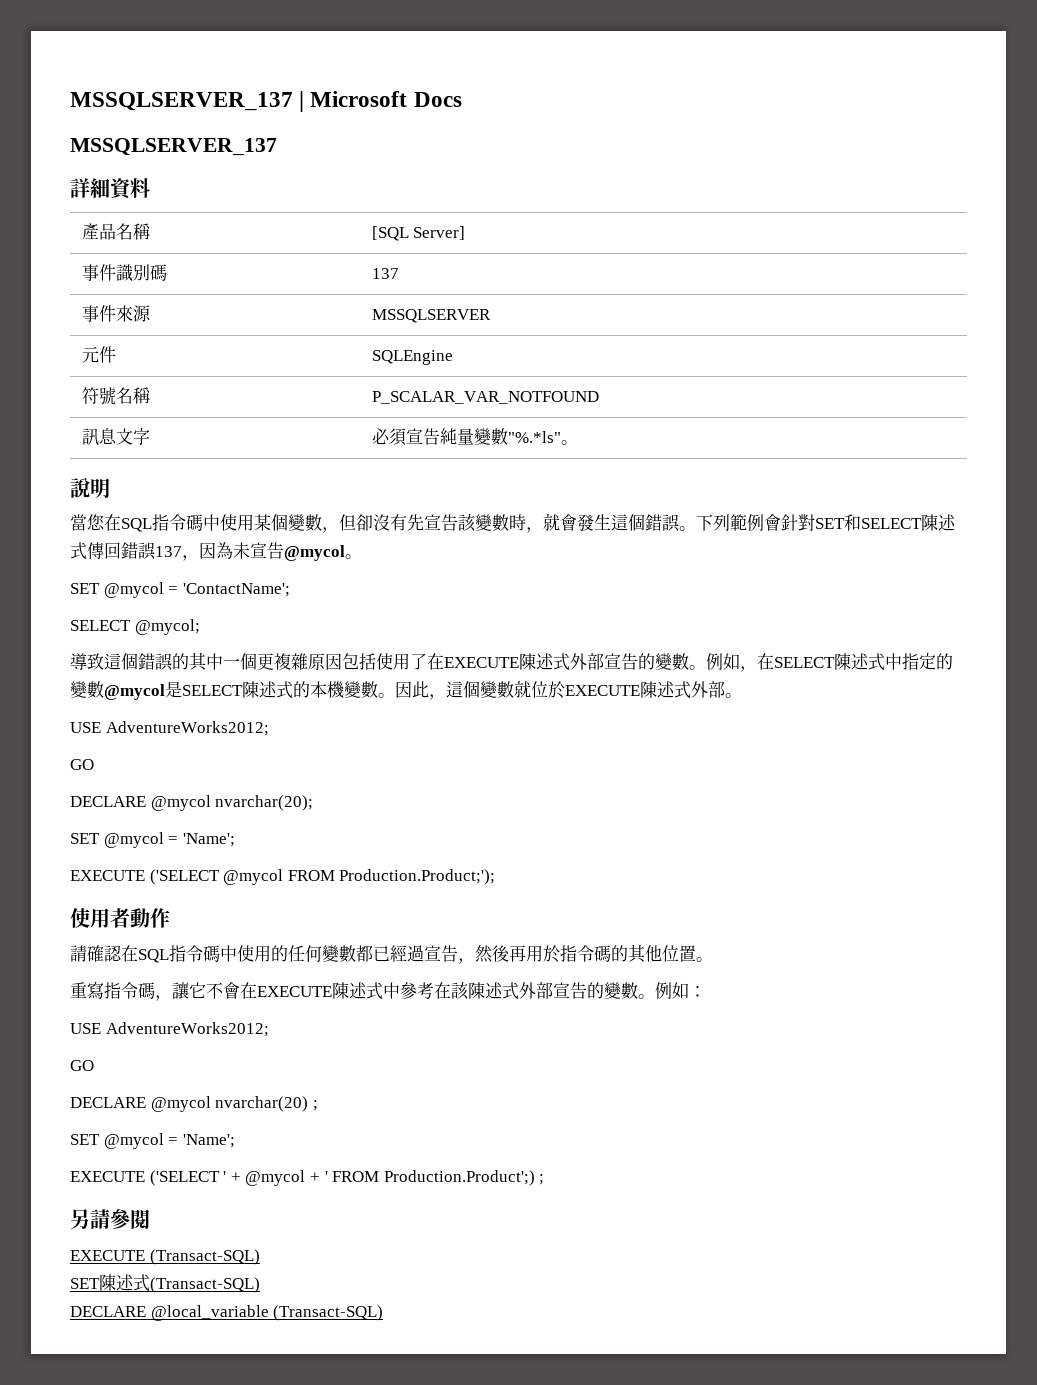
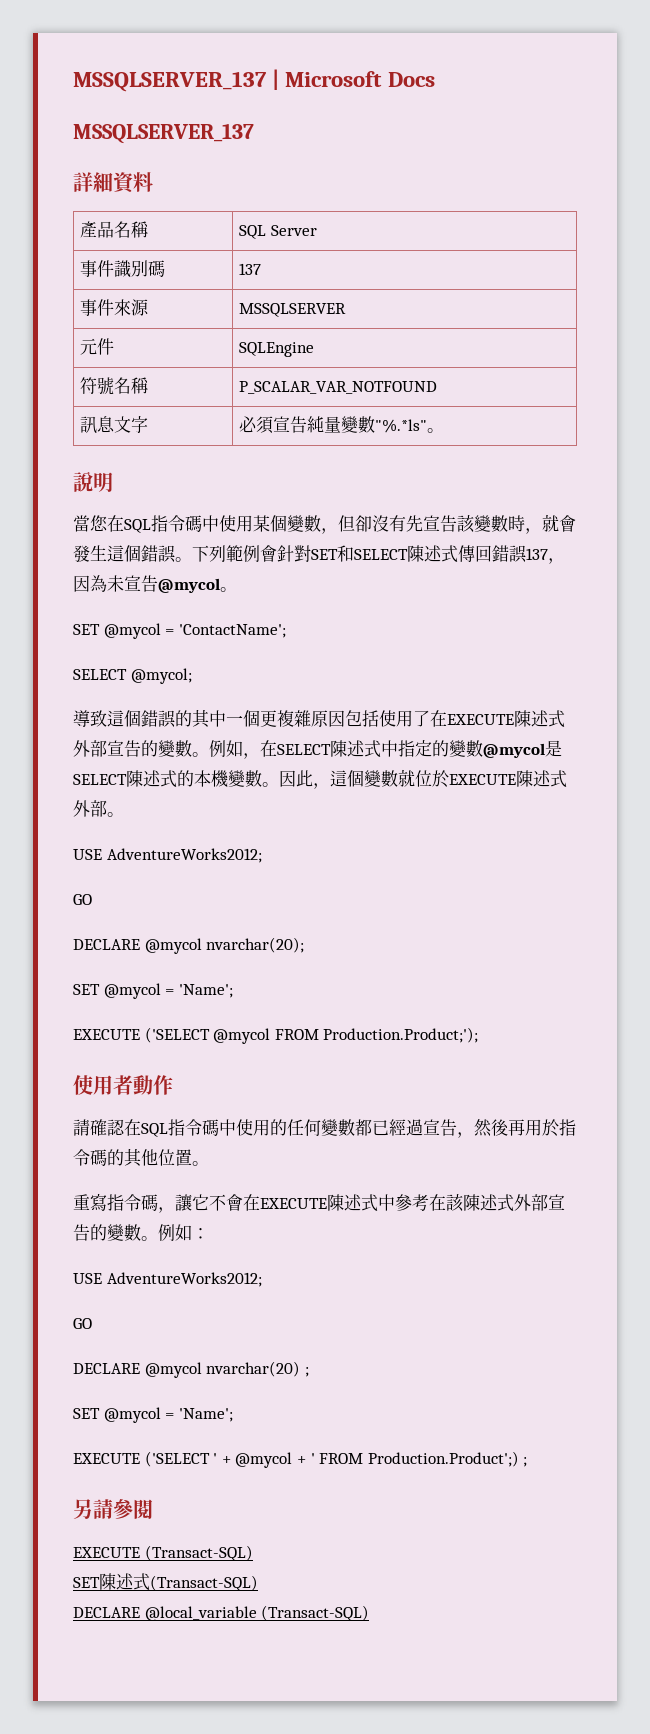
[371,226,466,241] [SQL Server] -> [239,225,317,239] SQL Server

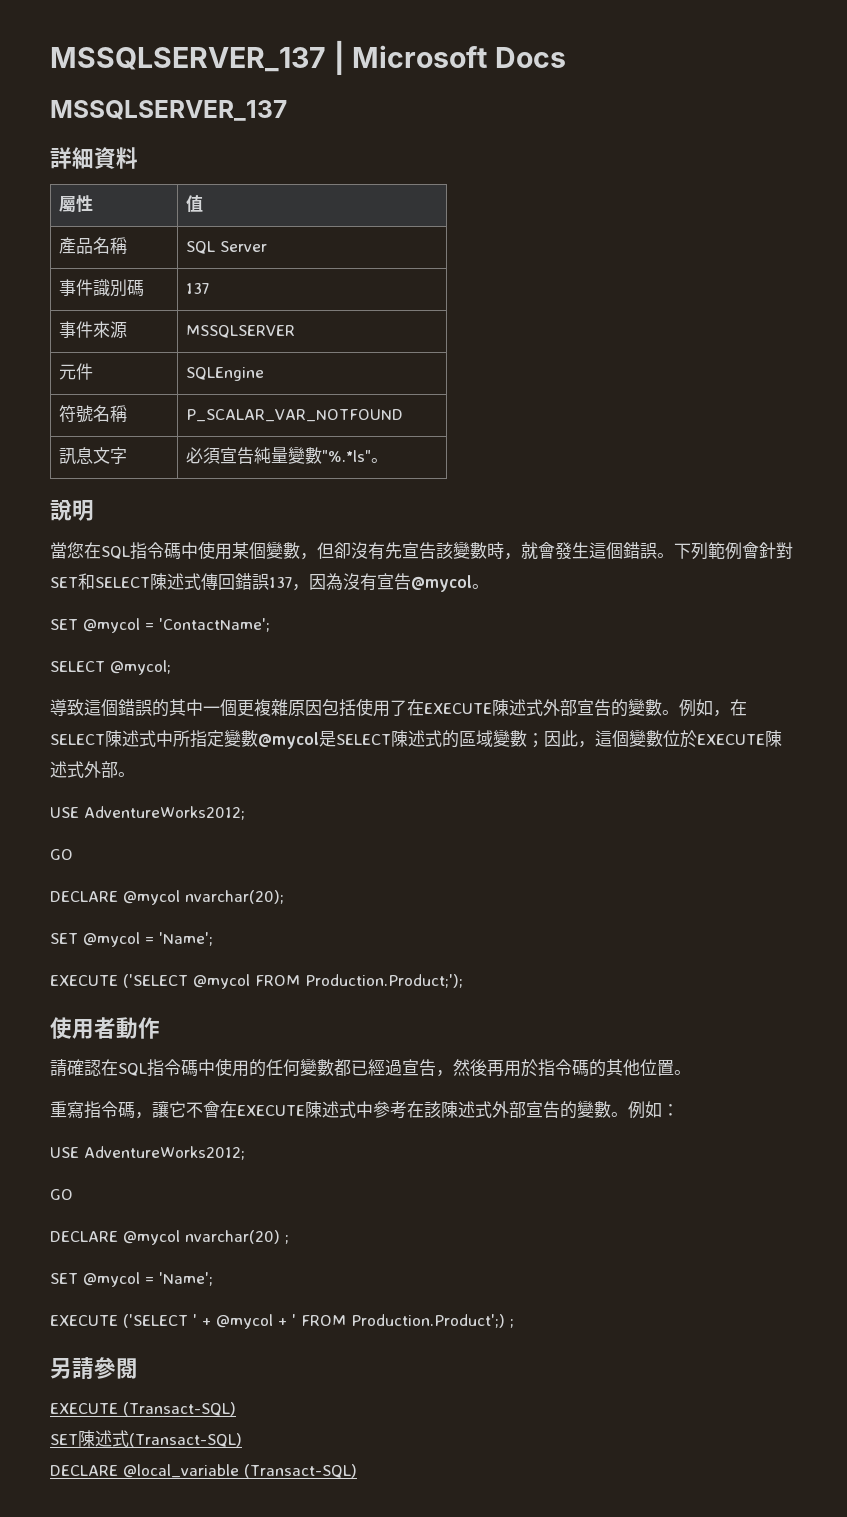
(153, 182) none -> [59,195,94,213] [186,195,204,213] // 屬性 | 值
[107,575,124,592] 未 -> [343,573,377,591] 沒有
[398,740,449,757] 指定的 -> [173,730,224,748] 所指定
[194,770,279,787] 本機變數。 -> [459,729,544,748] 區域變數；
[398,769,415,787] 就 -> (663, 738) none

